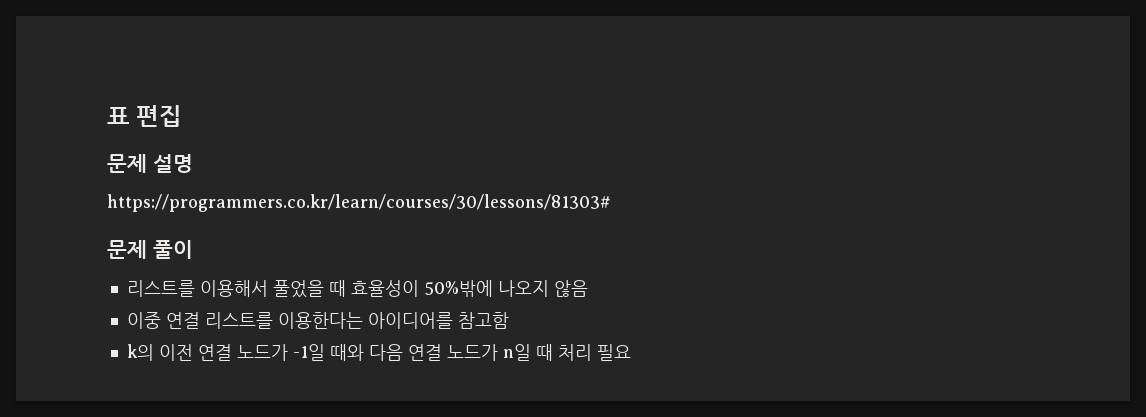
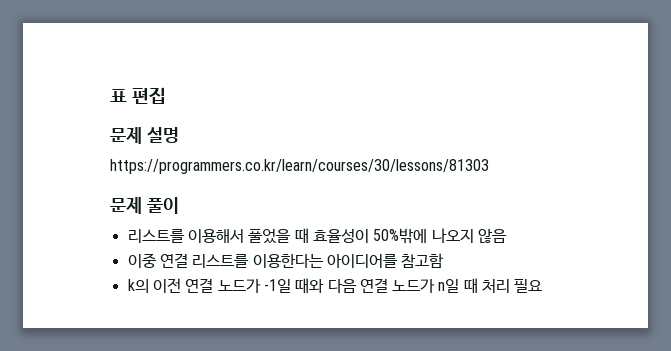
[107,194,611,212] https://programmers.co.kr/learn/courses/30/lessons/81303# -> [110,159,489,174] https://programmers.co.kr/learn/courses/30/lessons/81303

